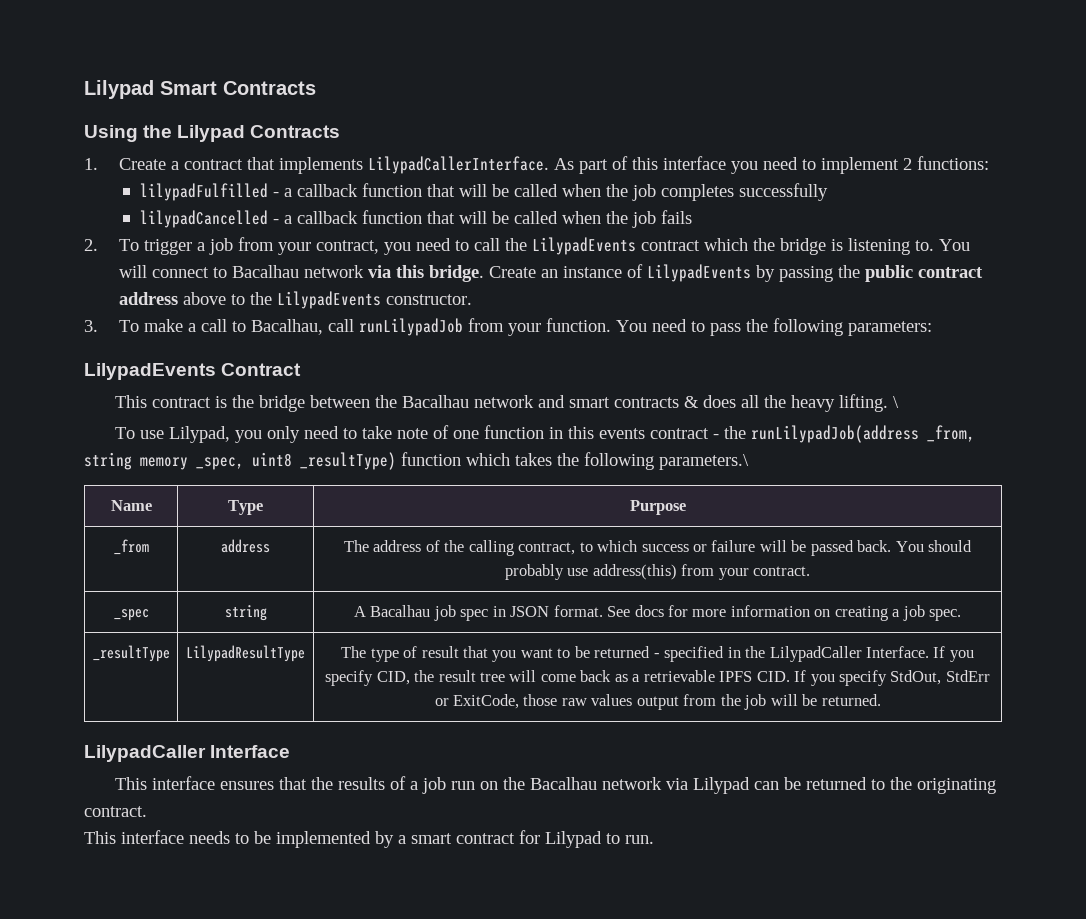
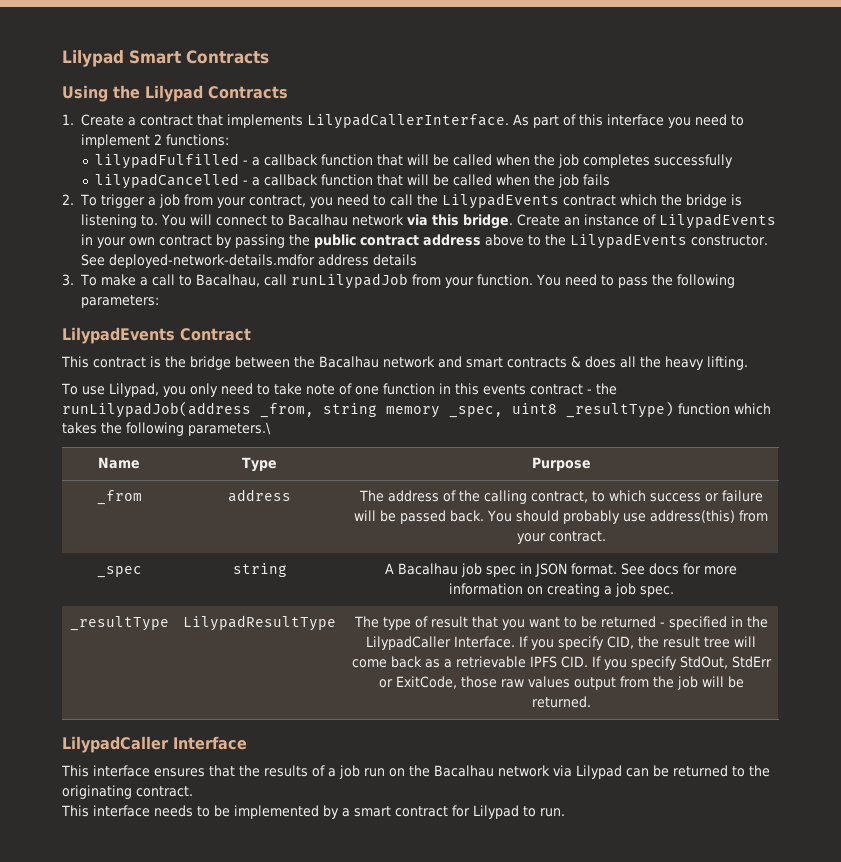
(752, 273) none -> [80,234,212,248] in your own contract
(473, 299) none -> [80,254,417,268] See deployed-network-details.mdfor address details
[892,396,899,408] \ -> (748, 363) none

